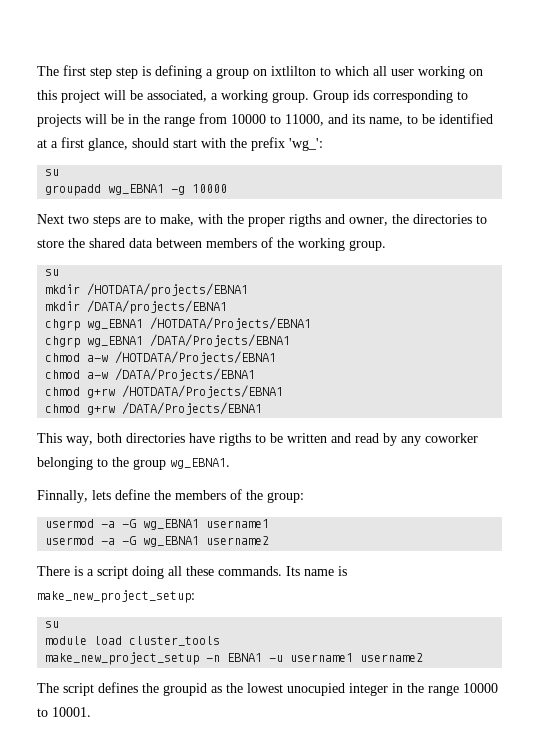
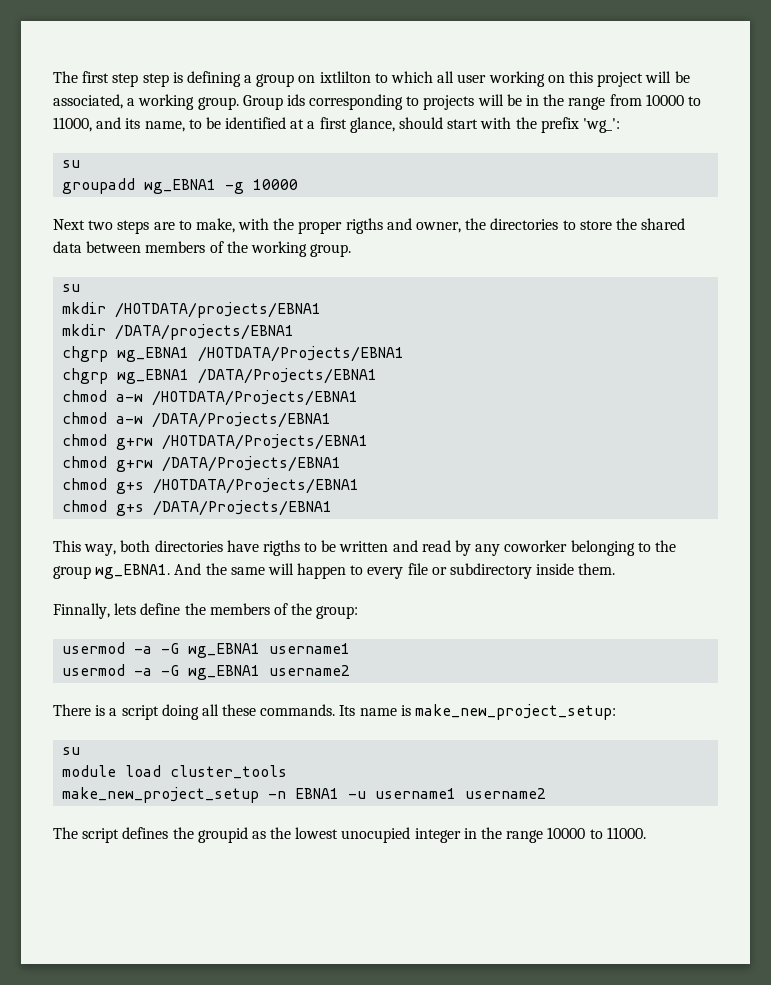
(263, 408) none -> [62,478,360,494] [62,500,333,516] // chmod g+s /HOTDATA/Projects/EBNA1 // chmod g+s /DATA/Projects/EBNA1
(230, 463) none -> [174,563,616,579] And the same will happen to every file or subdirectory inside them.
[52,707,91,717] 10001. -> [606,827,646,839] 11000.

